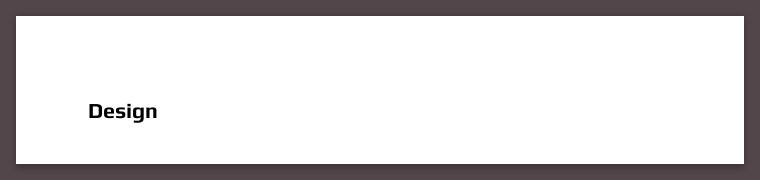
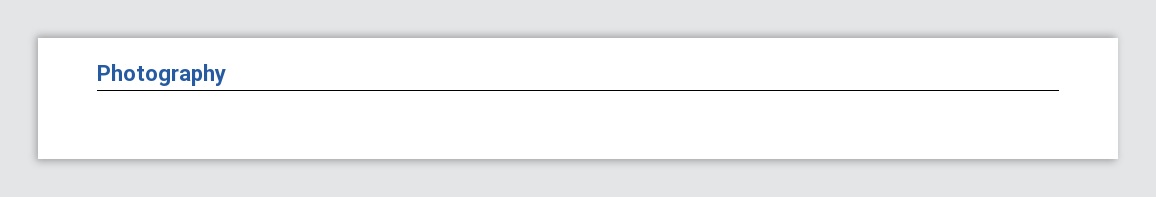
[88,103,158,123] Design -> [97,64,226,86] Photography

